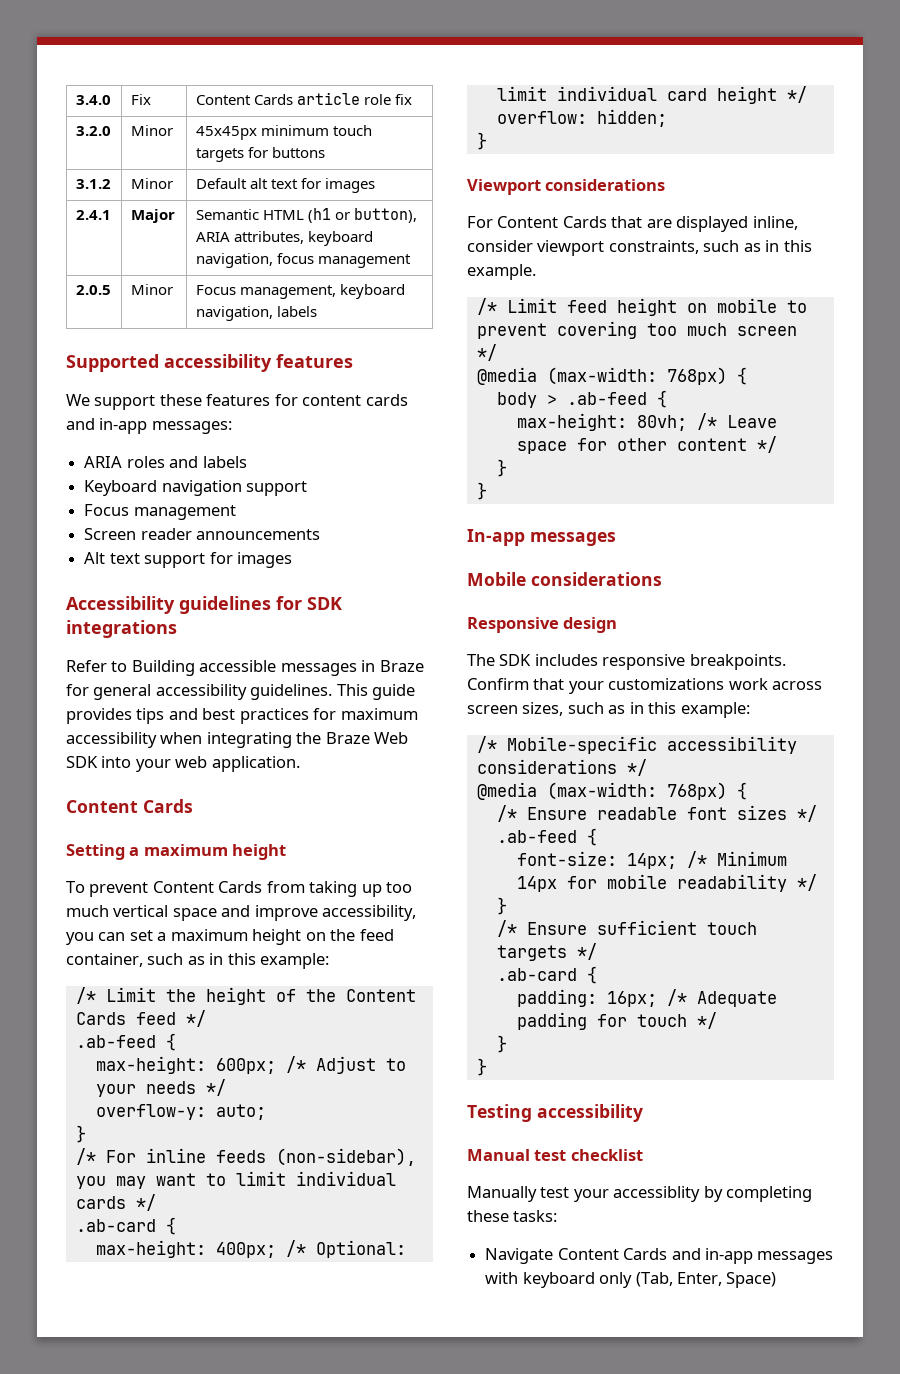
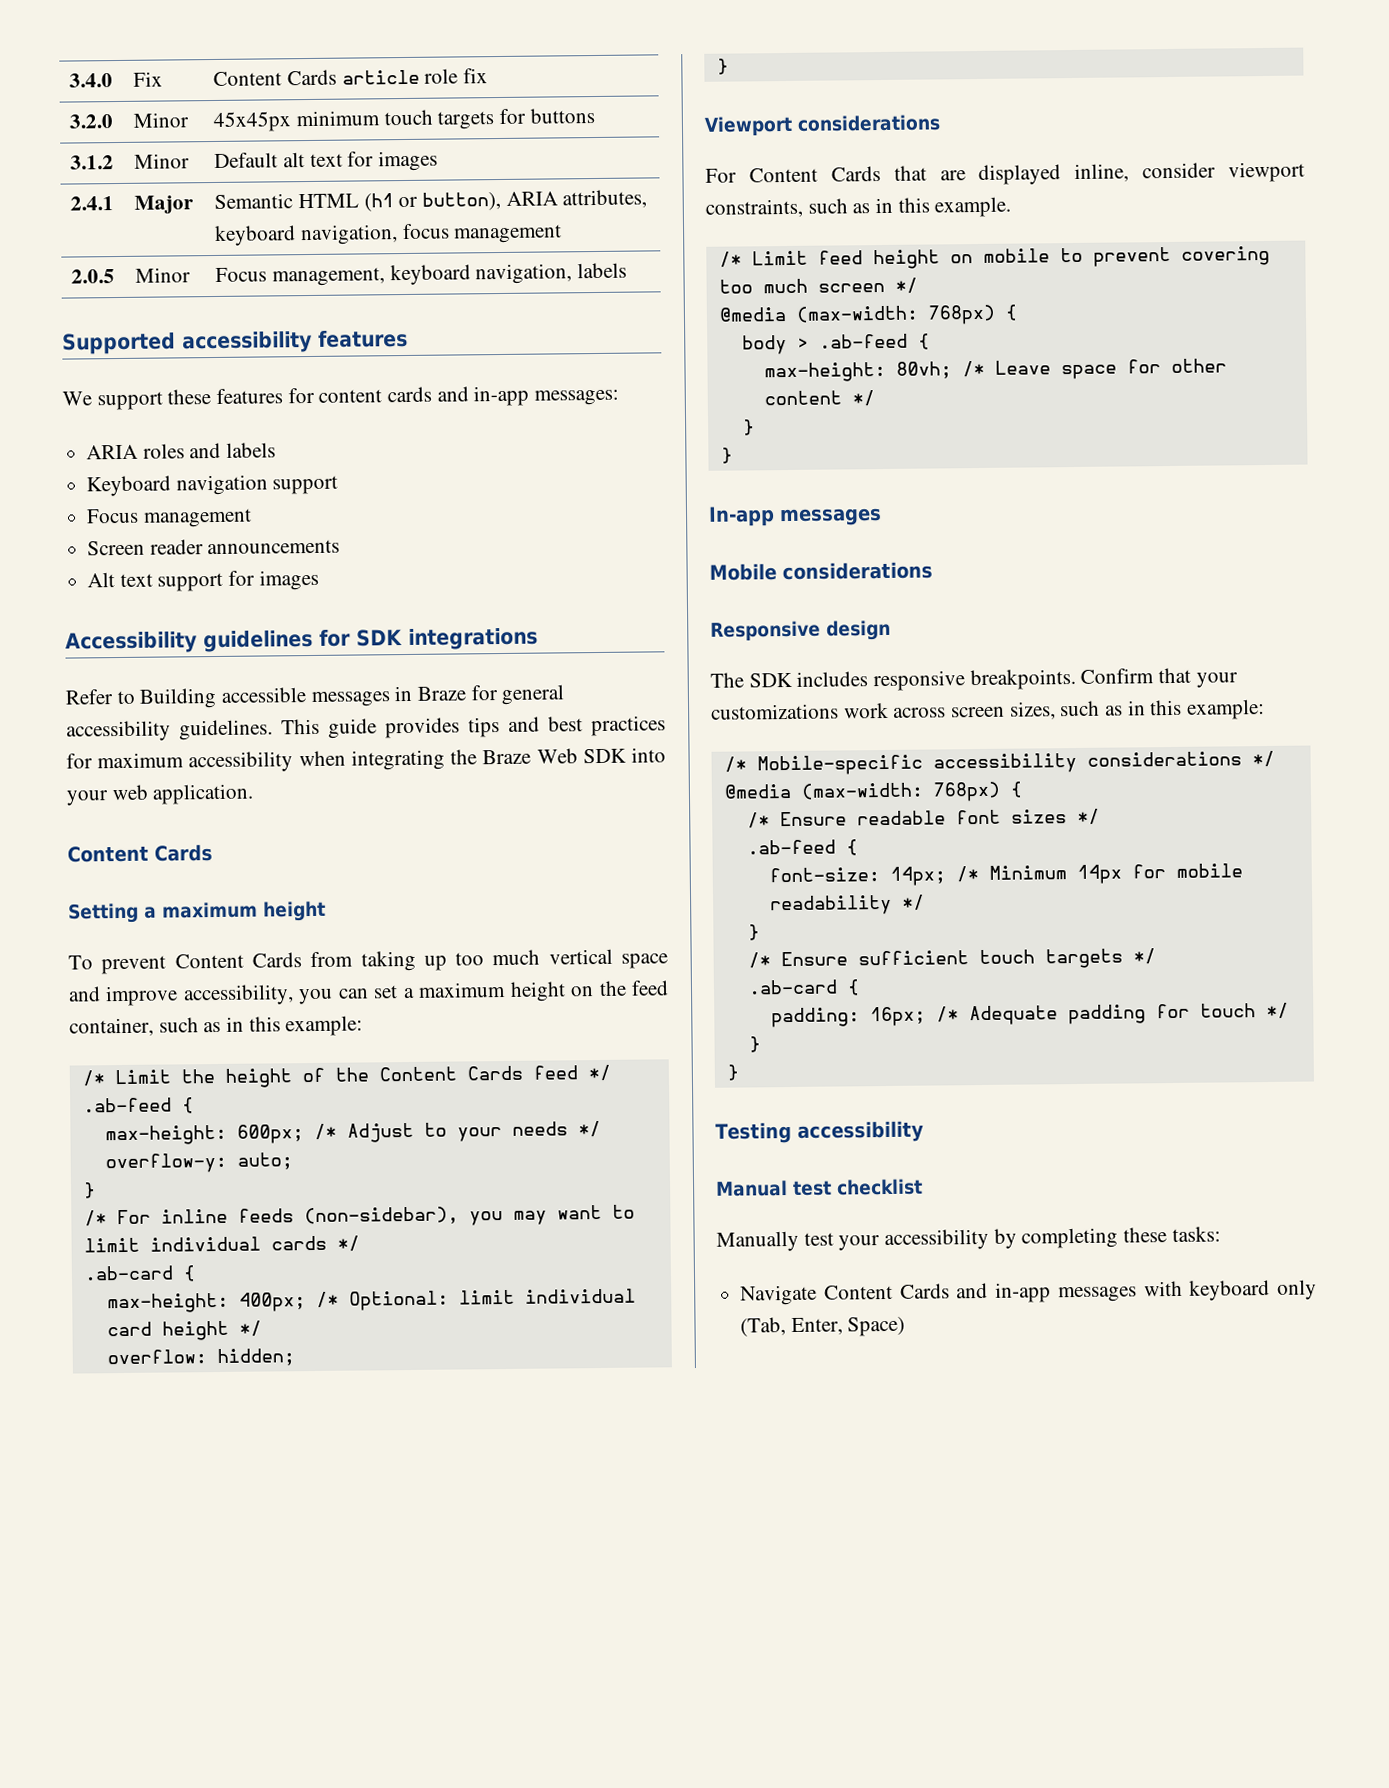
[613,1186,701,1202] accessiblity -> [884,1228,990,1251] accessibility

